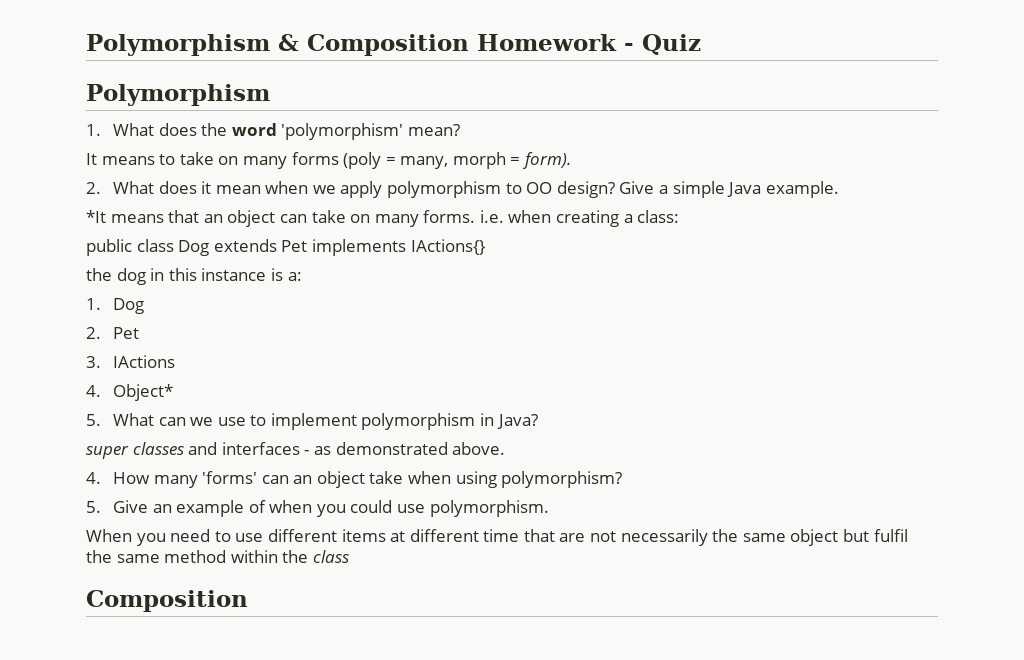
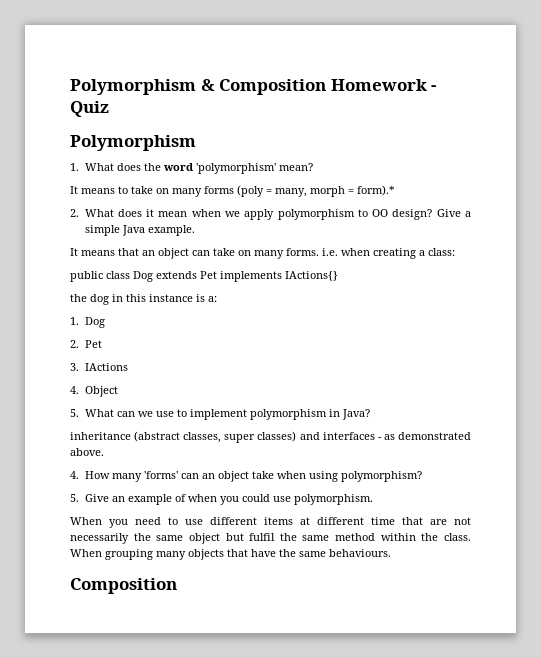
[523,152,572,169] form). -> [357,185,395,196] form).*
[86,210,106,223] *It -> [70,248,78,256] It
[112,384,173,401] Object* -> [84,386,118,397] Object
[86,442,184,459] super classes -> [70,431,297,443] inheritance (abstract classes, super classes)
[312,550,349,563] class -> [443,533,471,541] [70,549,391,560] class. When grouping many objects that have the same behaviours.

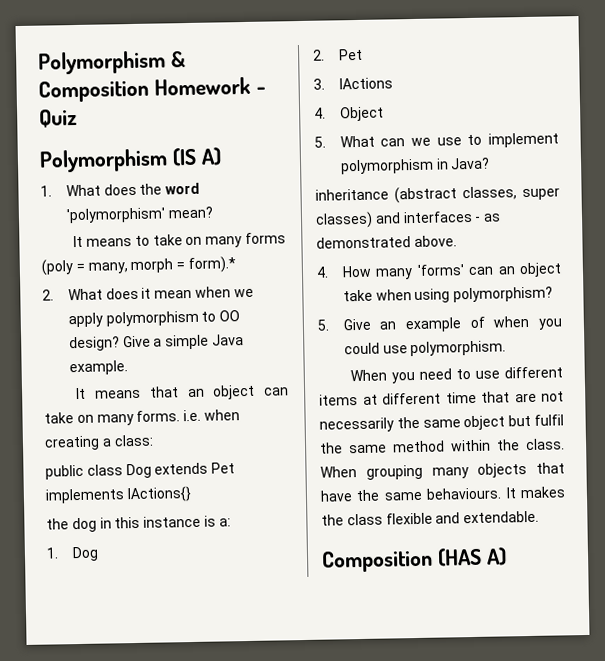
(196, 143) none -> [171,147,222,167] (IS A)
[70,578,177,594] // Composition -> [505,486,566,499] [321,510,540,526] [321,547,507,573] It makes the class flexible and extendable. // Composition (HAS A)

